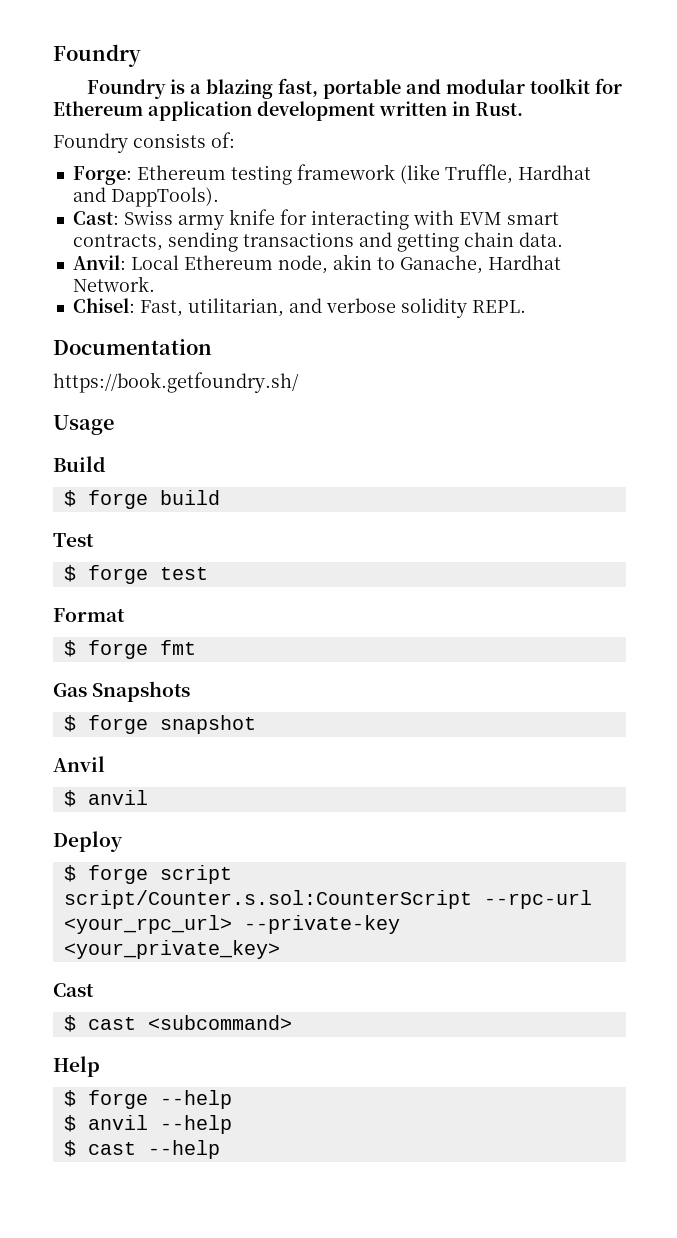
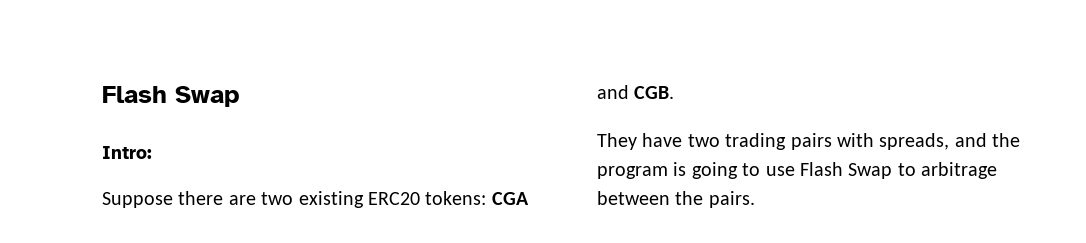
[53,44,141,67] [87,78,623,99] [53,101,523,121] [53,132,235,153] [72,164,591,185] [72,187,219,207] [72,209,559,230] [72,232,563,252] [72,254,561,274] [72,276,155,292] [72,298,526,318] [53,339,212,355] [53,372,299,393] [53,415,114,435] [53,456,106,472] [63,490,220,509] [53,533,94,547] [63,565,208,584] [53,608,125,622] [63,640,196,659] [53,681,191,702] [63,715,256,734] [53,756,105,772] [63,790,148,807] [53,831,123,852] [63,865,232,884] [63,890,592,909] [63,915,400,934] [63,940,280,959] [53,983,94,997] [63,1015,292,1032] [53,1056,100,1077] [63,1090,232,1109] [63,1115,232,1134] [63,1140,220,1159] Foundry // Foundry is a blazing fast, portable and modular toolkit for Ethereum application development written in Rust. // Foundry consists of: // Forge: Ethereum testing framework (like Truffle, Hardhat and DappTools). // Cast: Swiss army knife for interacting with EVM smart contracts, sending transactions and getting chain data. // Anvil: Local Ethereum node, akin to Ganache, Hardhat Network. // Chisel: Fast, utilitarian, and verbose solidity REPL. // Documentation // https://book.getfoundry.sh/ // Usage // Build // $ forge build // Test // $ forge test // Format // $ forge fmt // Gas Snapshots // $ forge snapshot // Anvil // $ anvil // Deploy // $ forge script script/Counter.s.sol:CounterScript --rpc-url <your_rpc_url> --private-key <your_private_key> // Cast // $ cast <subcommand> // Help // $ forge --help // $ anvil --help // $ cast --help -> [102,86,240,107] [102,146,152,159] [102,191,529,208] [597,85,675,99] [597,133,1021,150] [597,162,998,179] [597,191,755,208] Flash Swap // Intro: // Suppose there are two existing ERC20 tokens: CGA and CGB. // They have two trading pairs with spreads, and the program is going to use Flash Swap to arbitrage between the pairs.

